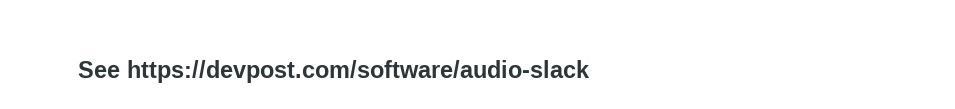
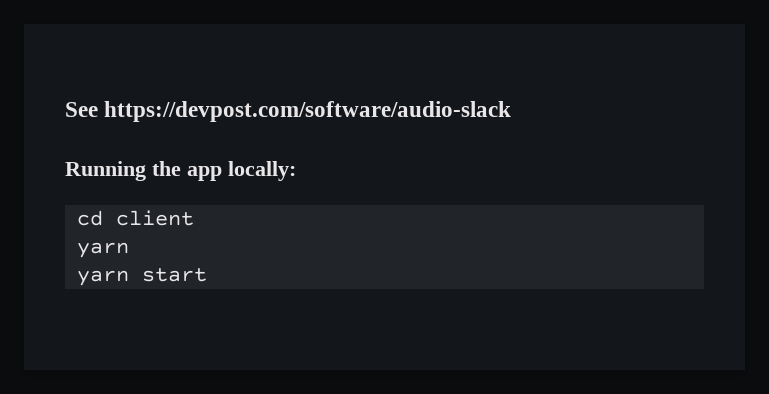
(590, 71) none -> [65,161,296,181] [77,210,194,226] [77,242,129,258] [77,268,207,286] // Running the app locally: // cd client // yarn // yarn start

